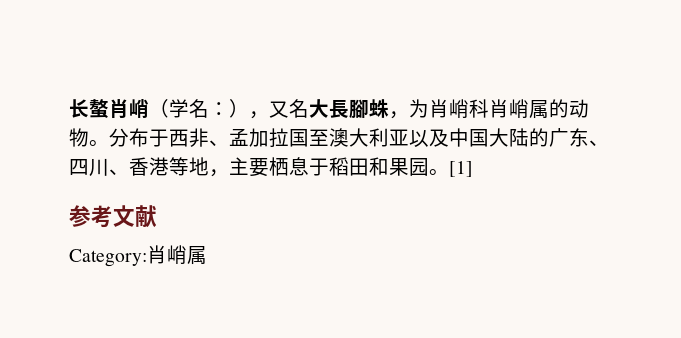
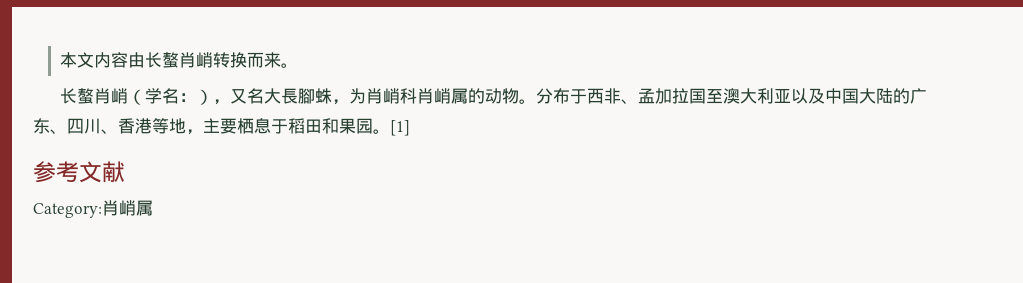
(69, 108) none -> [60,52,299,68] 本文内容由长螯肖峭转换而来。 //

